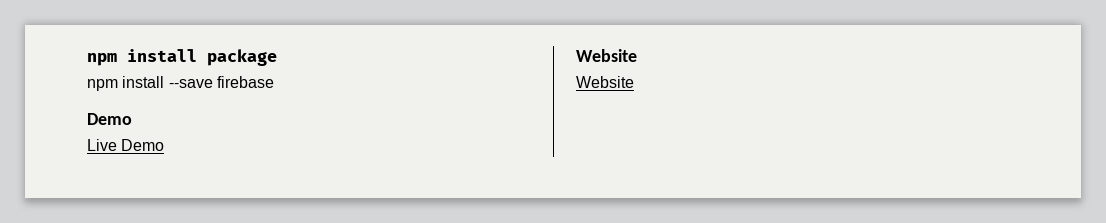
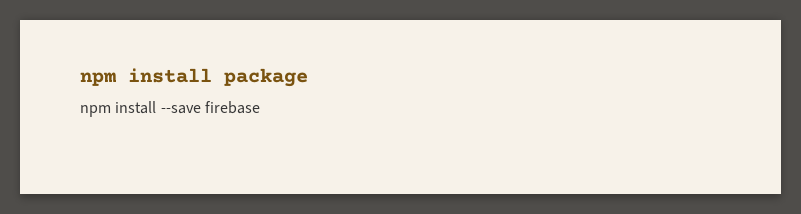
[87,113,132,125] [87,139,165,151] [576,49,637,62] [576,76,634,88] // Demo // Live Demo // Website // Website -> (260, 107) none

